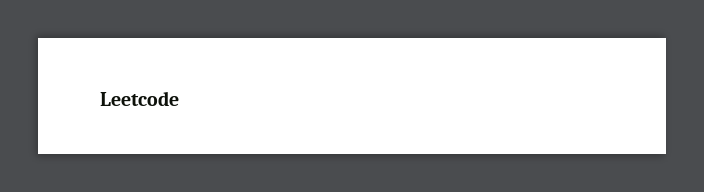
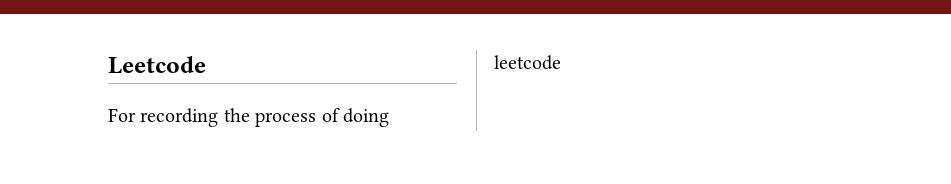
(179, 98) none -> [108,108,389,127] [494,55,561,70] // For recording the process of doing leetcode

